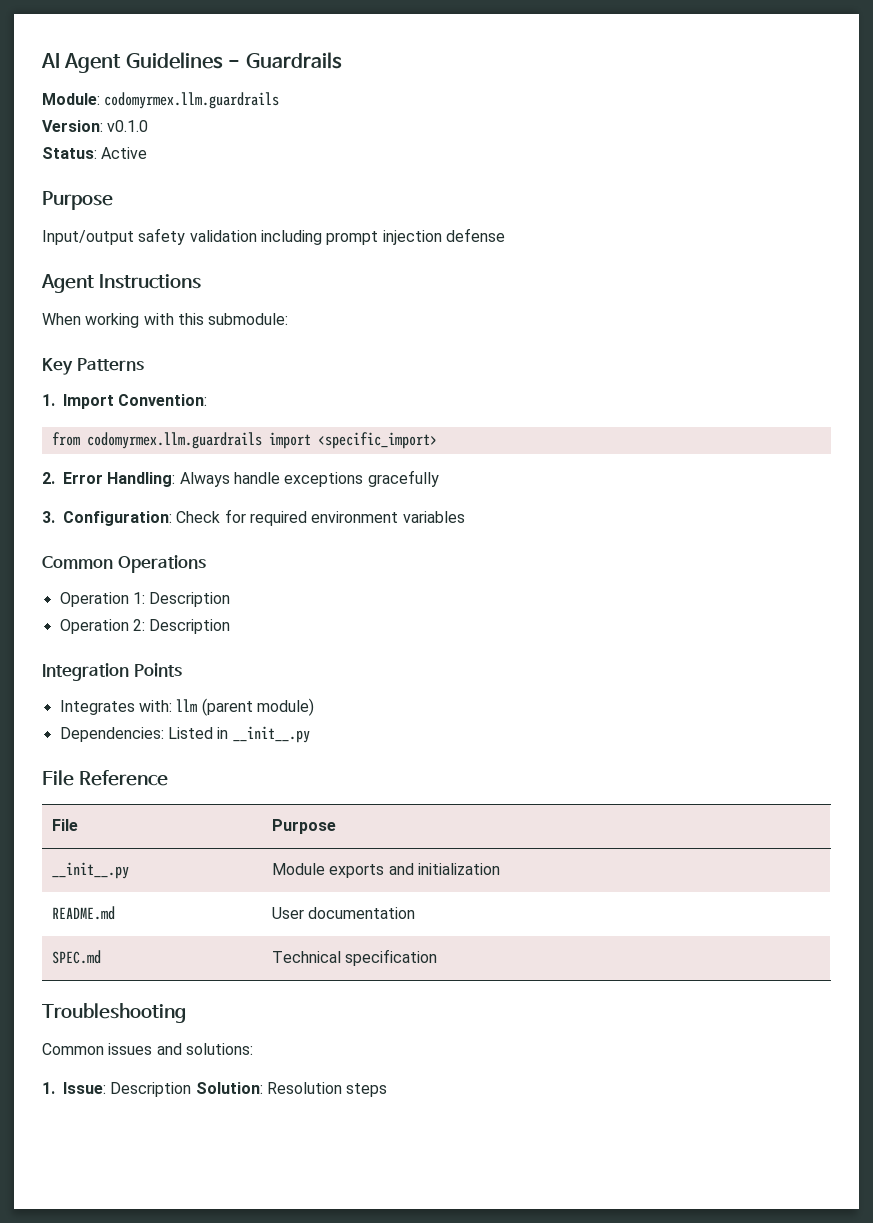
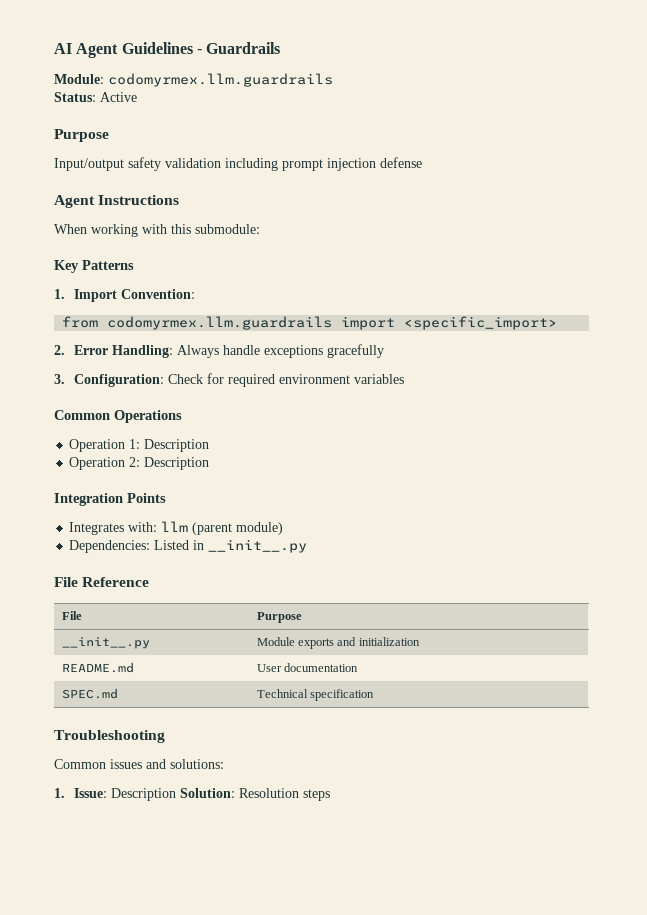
[42,120,149,132] // Version: v0.1.0 -> (333, 80) none

